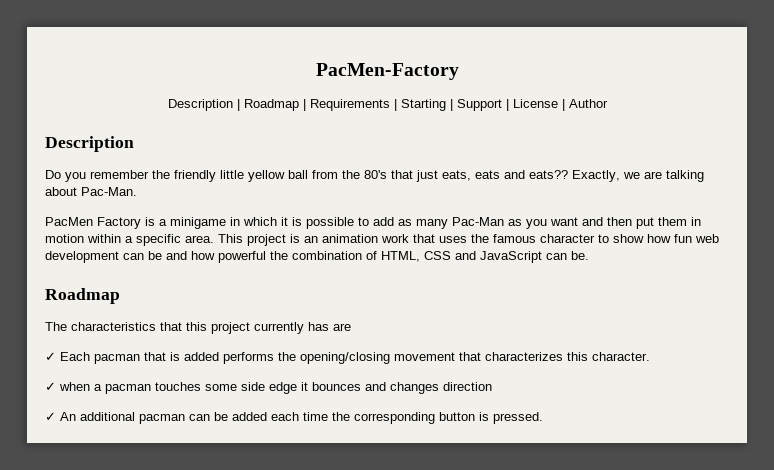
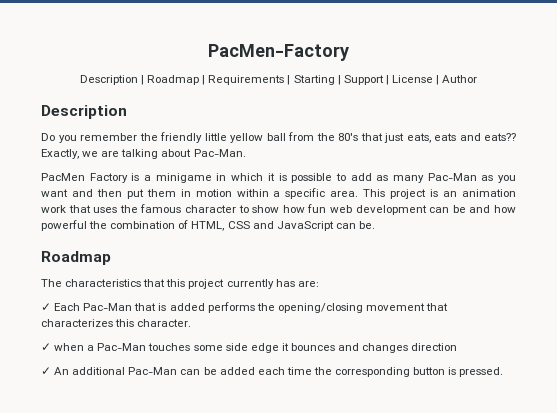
[333,323,351,331] are -> [297,281,319,287] are:
[94,354,140,364] pacman -> [83,303,133,311] Pac-Man
[105,384,151,394] pacman -> [97,343,147,351] Pac-Man
[139,414,185,424] pacman -> [128,367,178,375] Pac-Man

